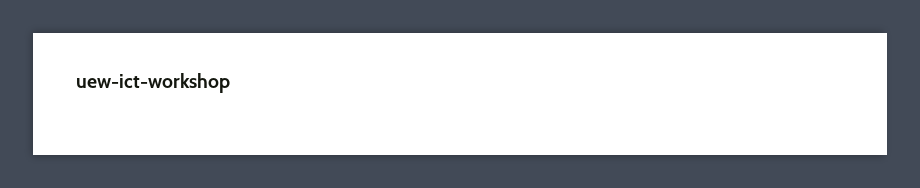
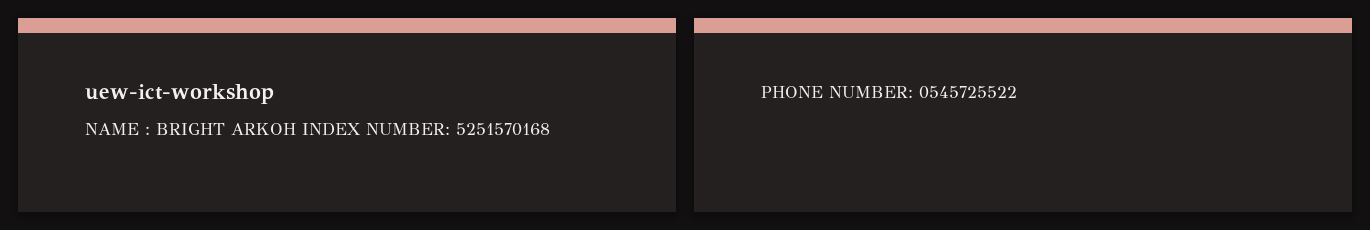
(230, 83) none -> [85,122,550,136] [761,86,1017,99] // NAME : BRIGHT ARKOH INDEX NUMBER: 5251570168 PHONE NUMBER: 0545725522

